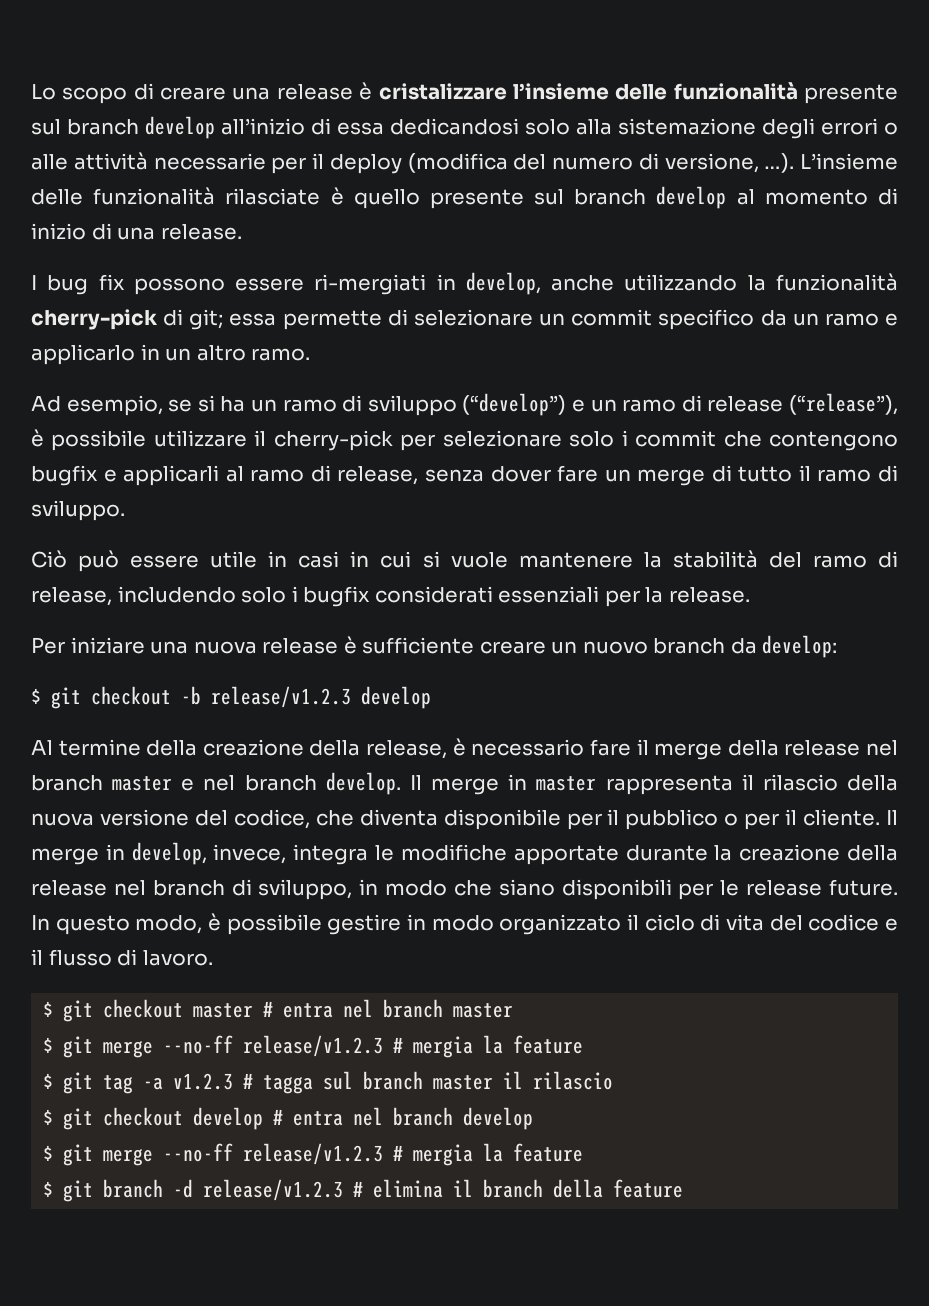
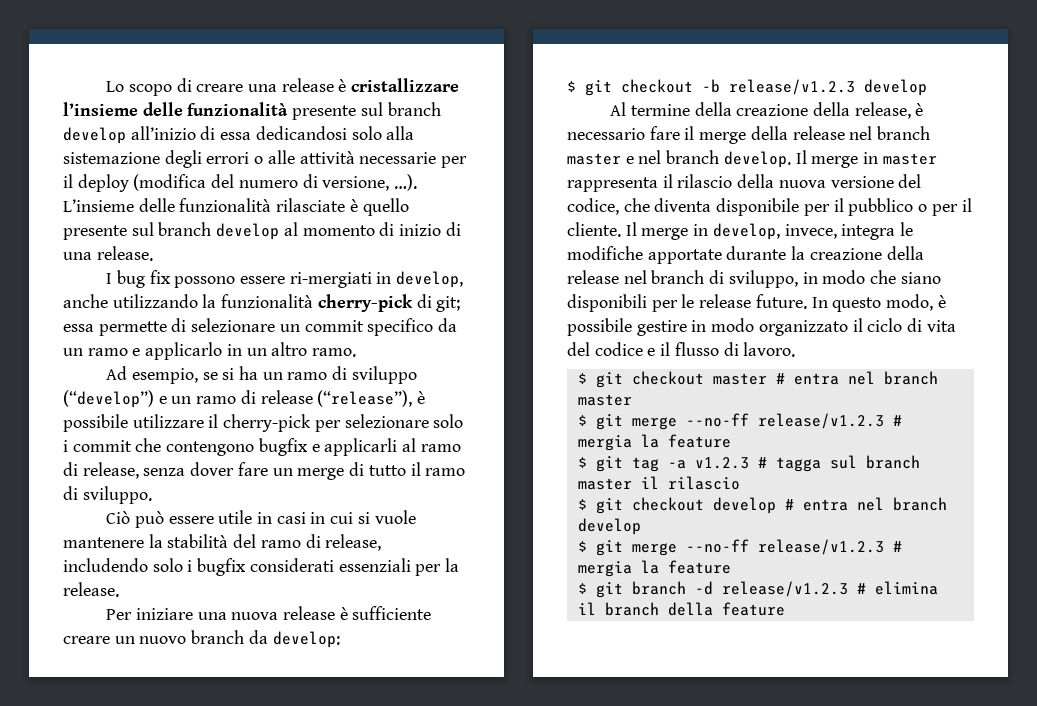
[378,83,507,100] cristalizzare -> [351,78,460,92] cristallizzare

